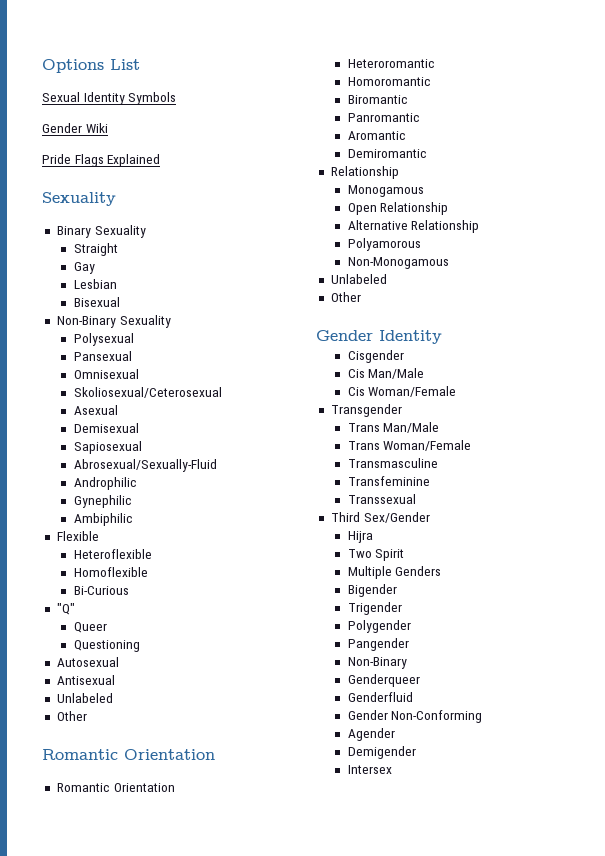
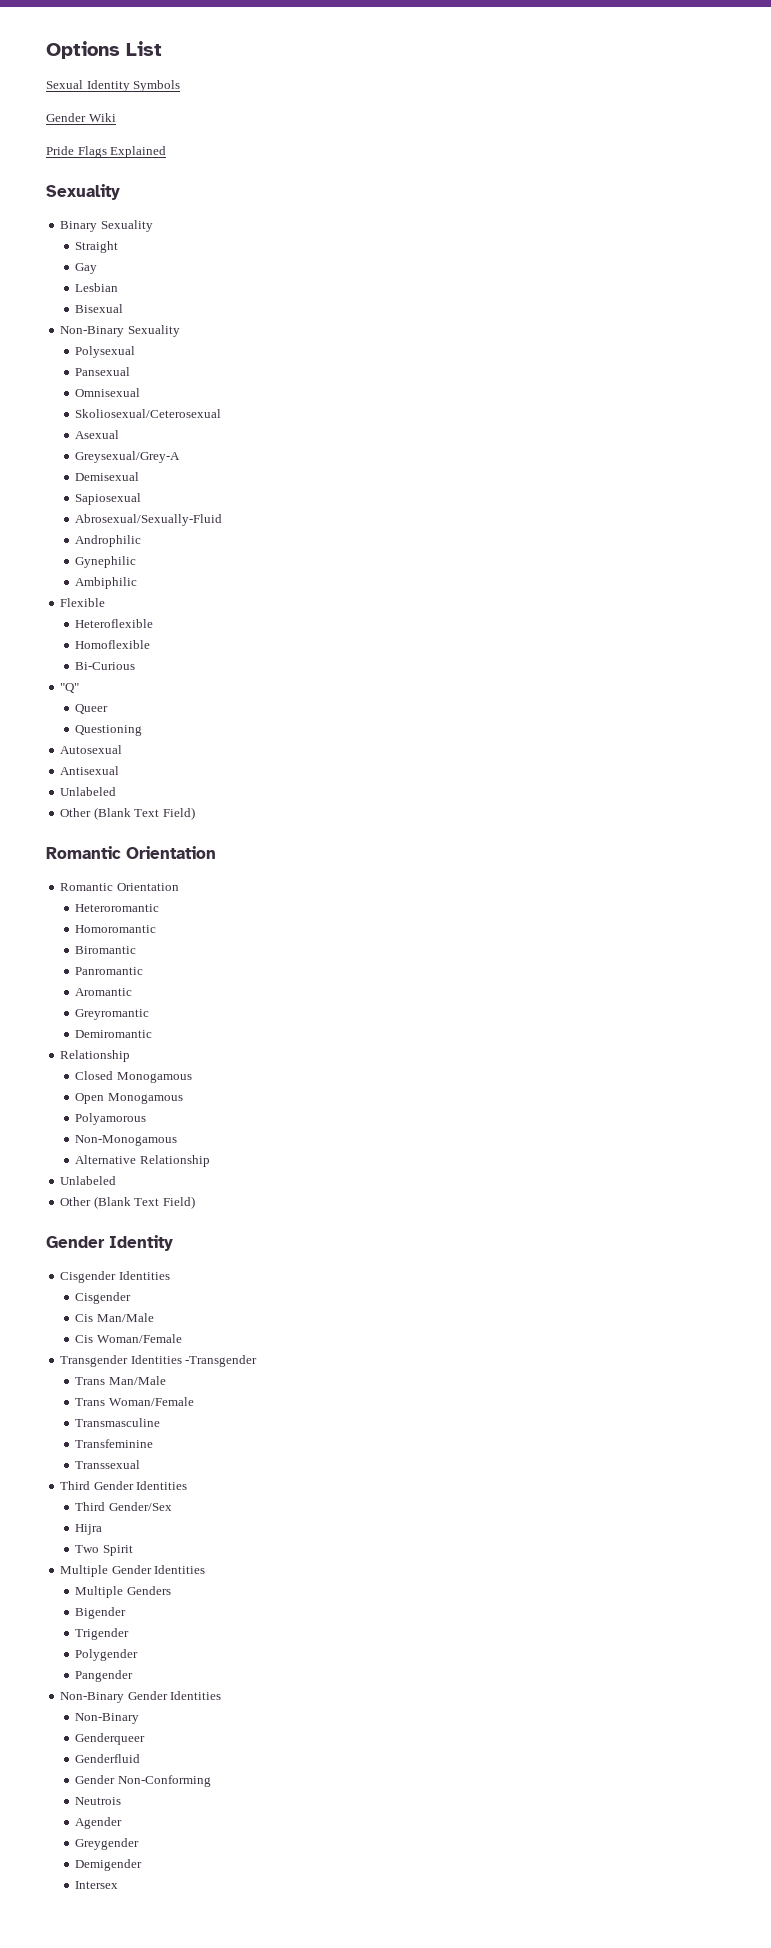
(118, 410) none -> [75,451,181,463] // Greysexual/Grey-A
(87, 716) none -> [93,807,195,820] (Blank Text Field)
(406, 135) none -> [75,1009,150,1020] // Greyromantic
(399, 172) none -> [75,1071,114,1080] Closed
[380,202,449,215] [347,220,480,233] Relationship // Alternative Relationship -> [107,1093,183,1104] Monogamous
[330,274,387,284] [330,292,361,302] // Unlabeled // Other -> [75,1155,210,1167] [60,1176,117,1185] [60,1196,195,1209] // Alternative Relationship // Unlabeled // Other (Blank Text Field)
(442, 337) none -> [60,1271,170,1283] // Cisgender Identities
(402, 410) none -> [130,1355,258,1367] Identities -Transgender
[363,512,430,523] Sex/Gender -> [93,1481,188,1490] [75,1502,172,1511] Gender Identities // Third Gender/Sex
(405, 555) none -> [60,1565,206,1577] // Multiple Gender Identities
(409, 644) none -> [60,1691,222,1703] // Non-Binary Gender Identities
(483, 716) none -> [75,1797,122,1805] // Neutrois
(395, 734) none -> [75,1838,140,1850] // Greygender

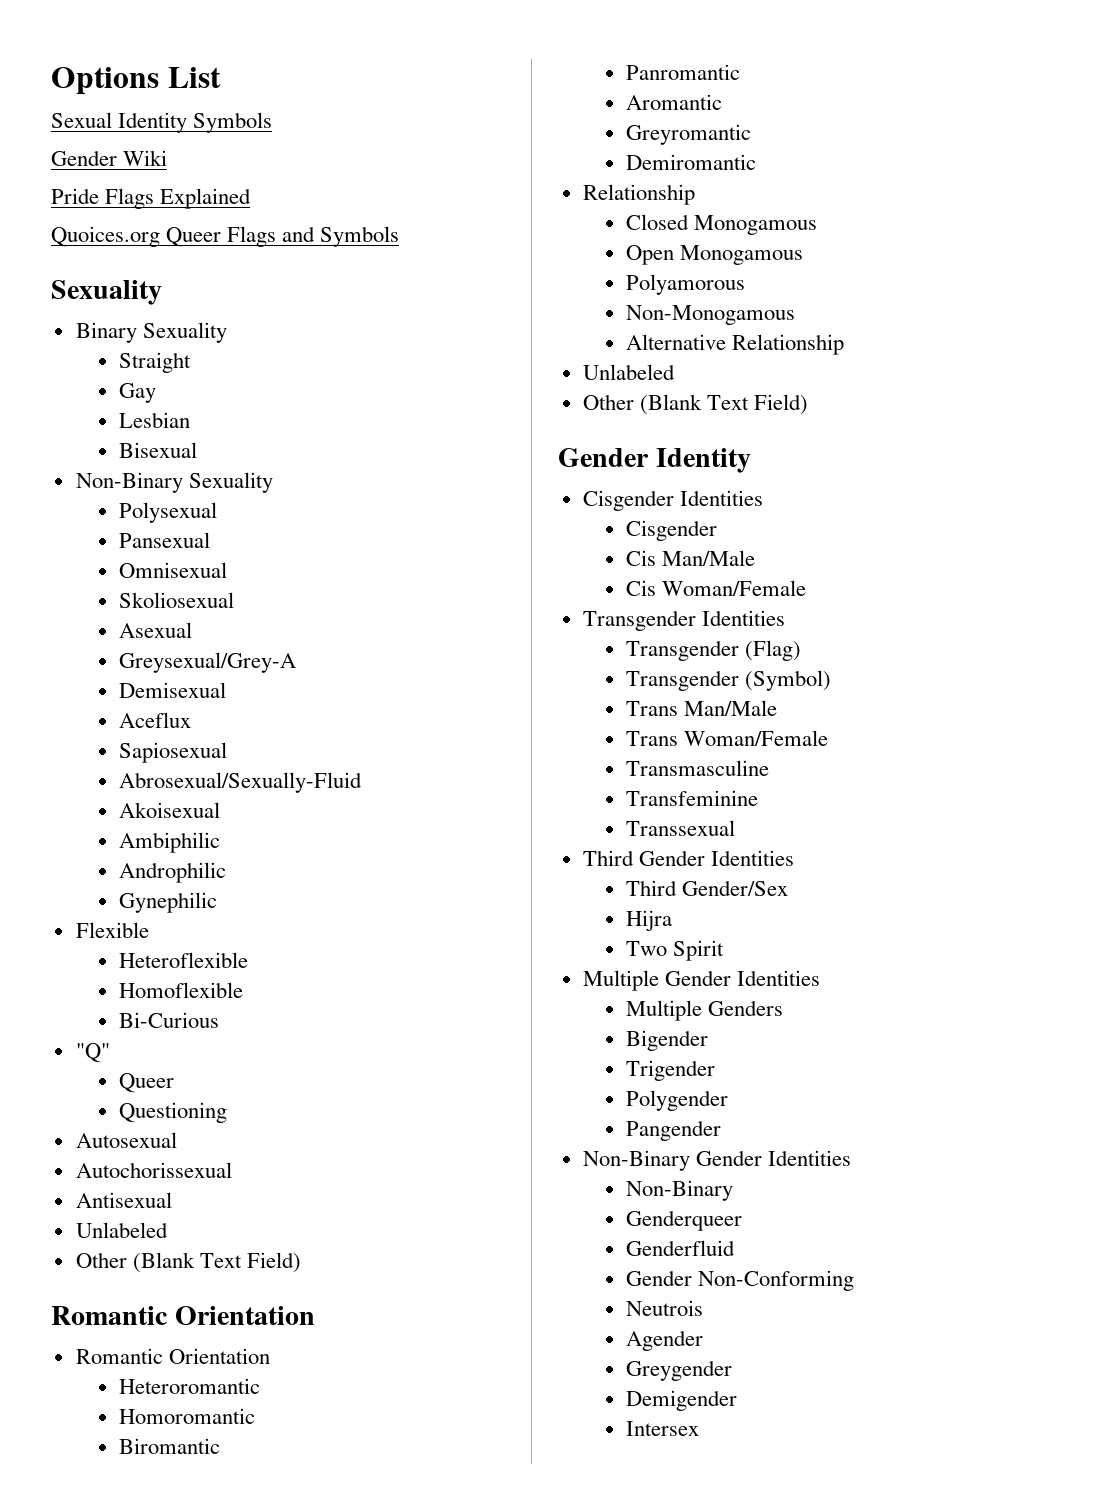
(167, 152) none -> [51,226,400,247] // Quoices.org Queer Flags and Symbols
[75,409,222,418] Skoliosexual/Ceterosexual -> [119,592,235,608] Skoliosexual
(140, 476) none -> [119,712,192,728] // Aceflux
(223, 520) none -> [119,802,221,818] [119,832,221,853] // Akoisexual // Ambiphilic
[75,577,138,589] // Ambiphilic -> (218, 902) none
(123, 749) none -> [75,1162,232,1178] // Autochorissexual
[185,1355,258,1367] -Transgender -> [626,640,802,661] [626,670,832,691] // Transgender (Flag) // Transgender (Symbol)

